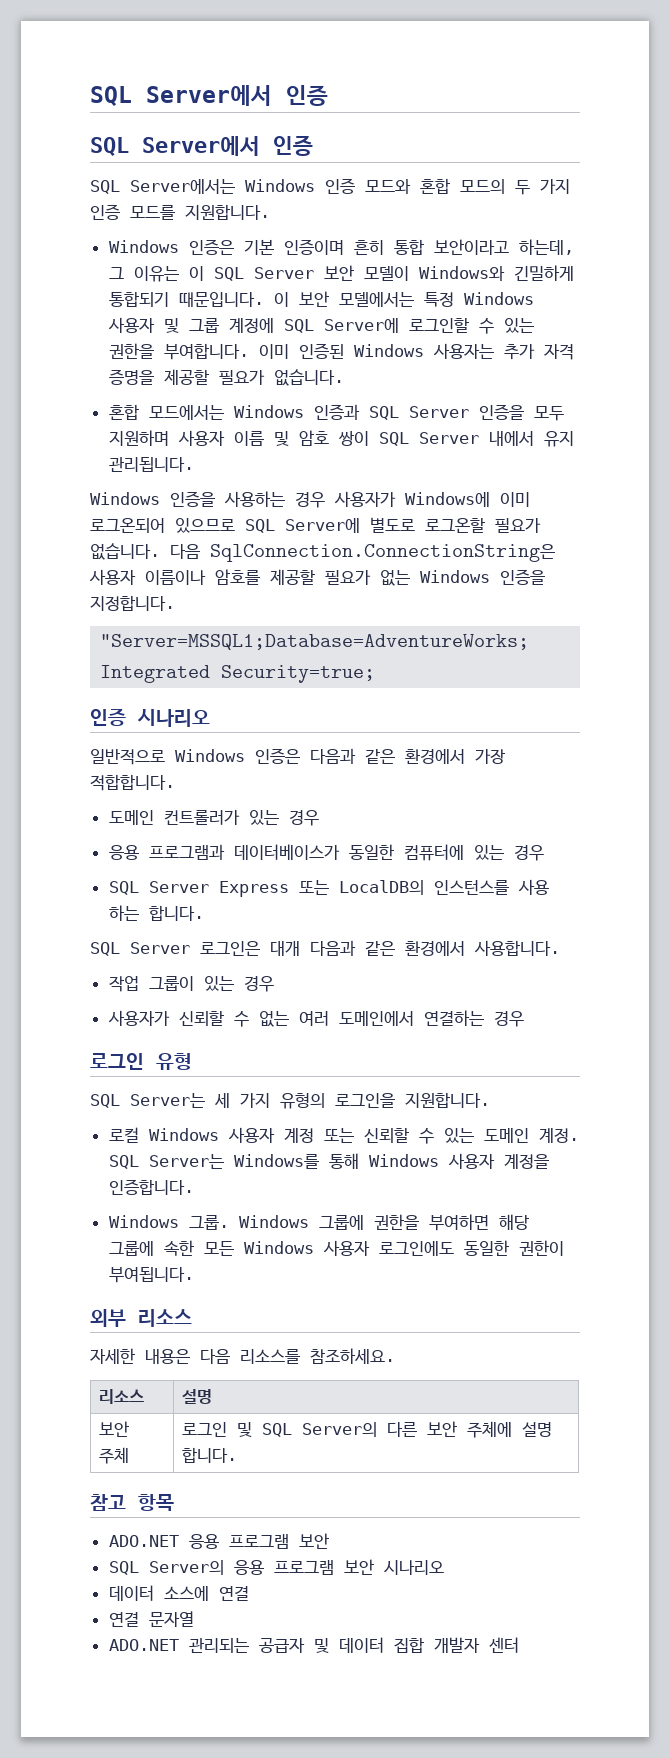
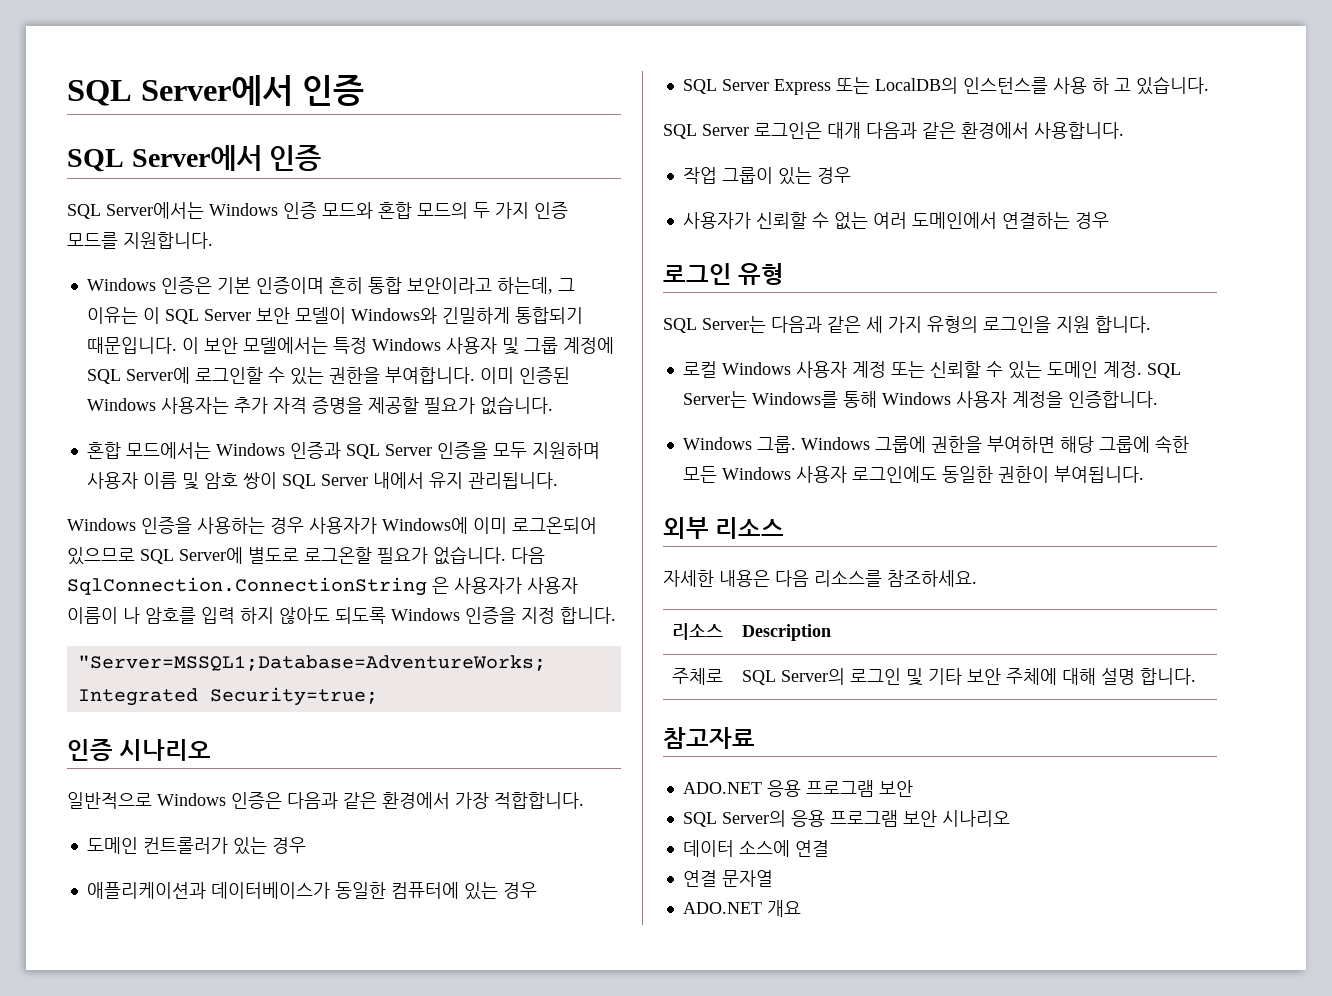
[210,544,555,562] [89,569,545,586] [90,595,175,611] SqlConnection.ConnectionString은 사용자 이름이나 암호를 제공할 필요가 없는 Windows 인증을 지정합니다. -> [67,577,578,596] [67,607,616,624] SqlConnection.ConnectionString 은 사용자가 사용자 이름이 나 암호를 입력 하지 않아도 되도록 Windows 인증을 지정 합니다.
[108,844,225,860] 응용 프로그램과 -> [86,882,206,899] 애플리케이션과
[108,905,204,921] 하는 합니다. -> [1091,76,1209,95] 하 고 있습니다.
(205, 1100) none -> [771,316,861,333] 다음과 같은
[405,1092,490,1108] 지원합니다. -> [1056,316,1151,333] 지원 합니다.
[182,1389,213,1404] [99,1421,130,1437] [99,1447,130,1464] [182,1422,418,1437] 설명 // 보안 주체 | 로그인 및 SQL Server의 다른 -> [742,624,832,641] [672,668,724,685] [742,668,963,686] Description // 주체로 | SQL Server의 로그인 및 기타
(513, 1429) none -> [1062,668,1097,685] 대해
[90,1494,174,1511] 참고 항목 -> [663,727,755,749] 참고자료
[188,1637,519,1653] 관리되는 공급자 및 데이터 집합 개발자 센터 -> [766,900,801,917] 개요

